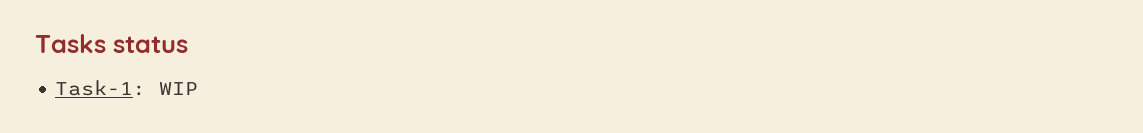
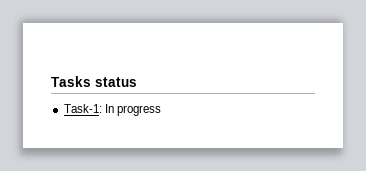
[159,82,199,95] WIP -> [104,104,161,116] In progress

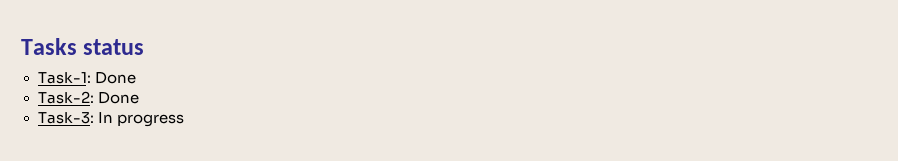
(102, 108) none -> [94,72,136,84] [37,91,139,104] [37,112,94,124] Done // Task-2: Done // Task-3:

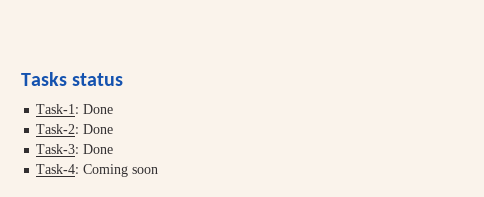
[97,112,184,127] In progress -> [83,144,114,154] [36,164,159,177] Done // Task-4: Coming soon

